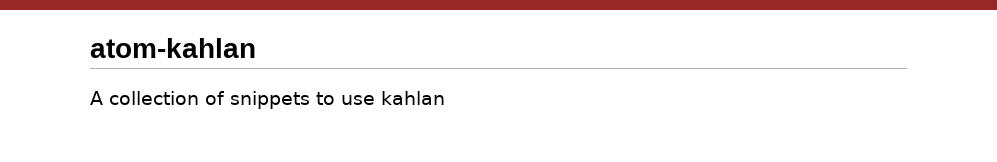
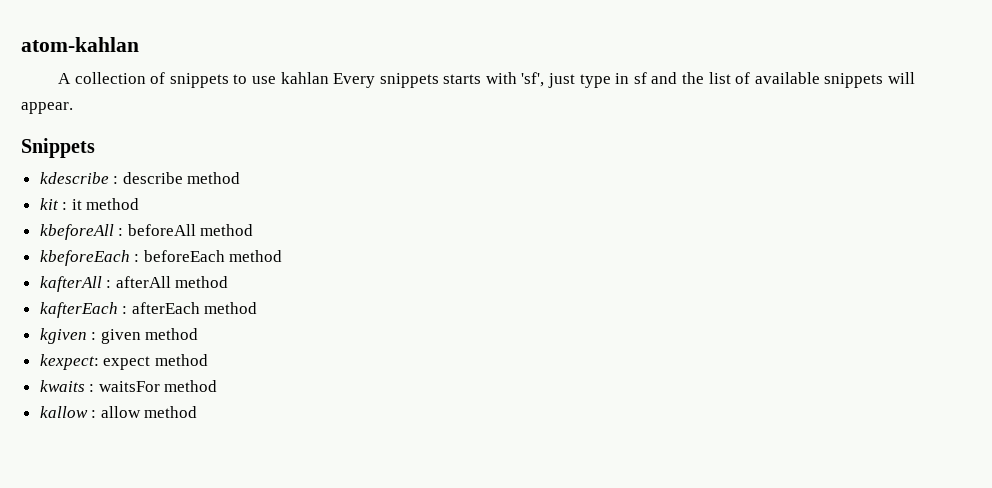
(445, 98) none -> [333,72,915,88] [21,102,73,114] [21,138,95,158] [39,172,241,184] [39,198,140,210] [39,224,254,240] [39,250,283,266] [39,276,229,292] [39,302,258,318] [39,328,199,344] [39,354,208,370] [39,380,218,392] [39,406,198,418] Every snippets starts with 'sf', just type in sf and the list of available snippets will appear. // Snippets // kdescribe : describe method // kit : it method // kbeforeAll : beforeAll method // kbeforeEach : beforeEach method // kafterAll : afterAll method // kafterEach : afterEach method // kgiven : given method // kexpect: expect method // kwaits : waitsFor method // kallow : allow method

